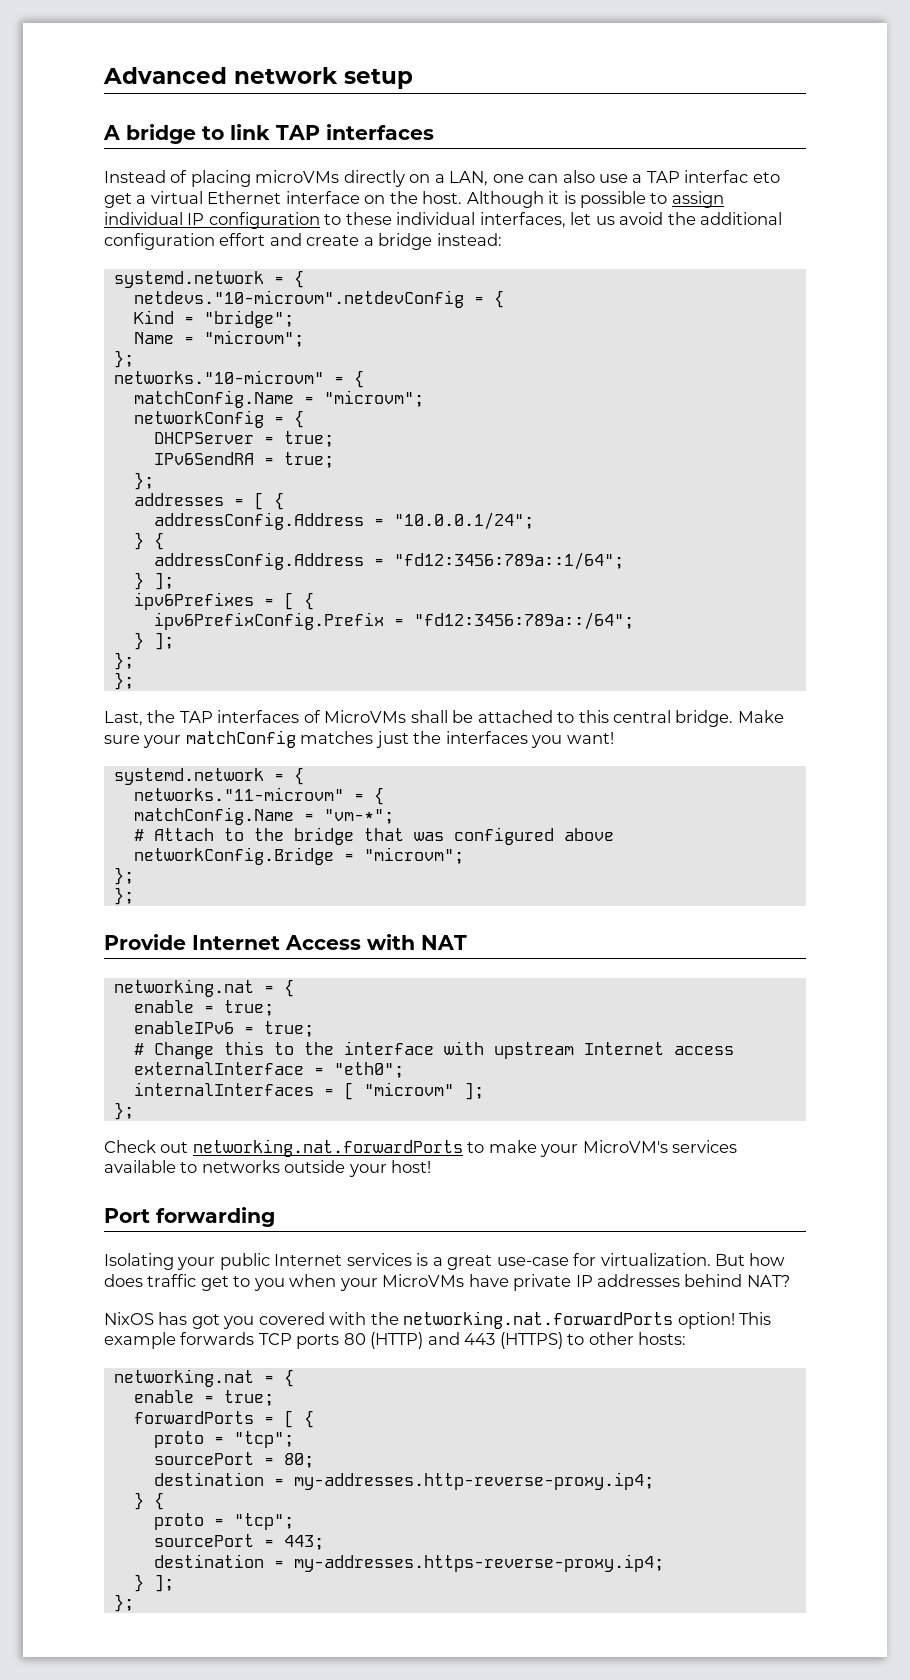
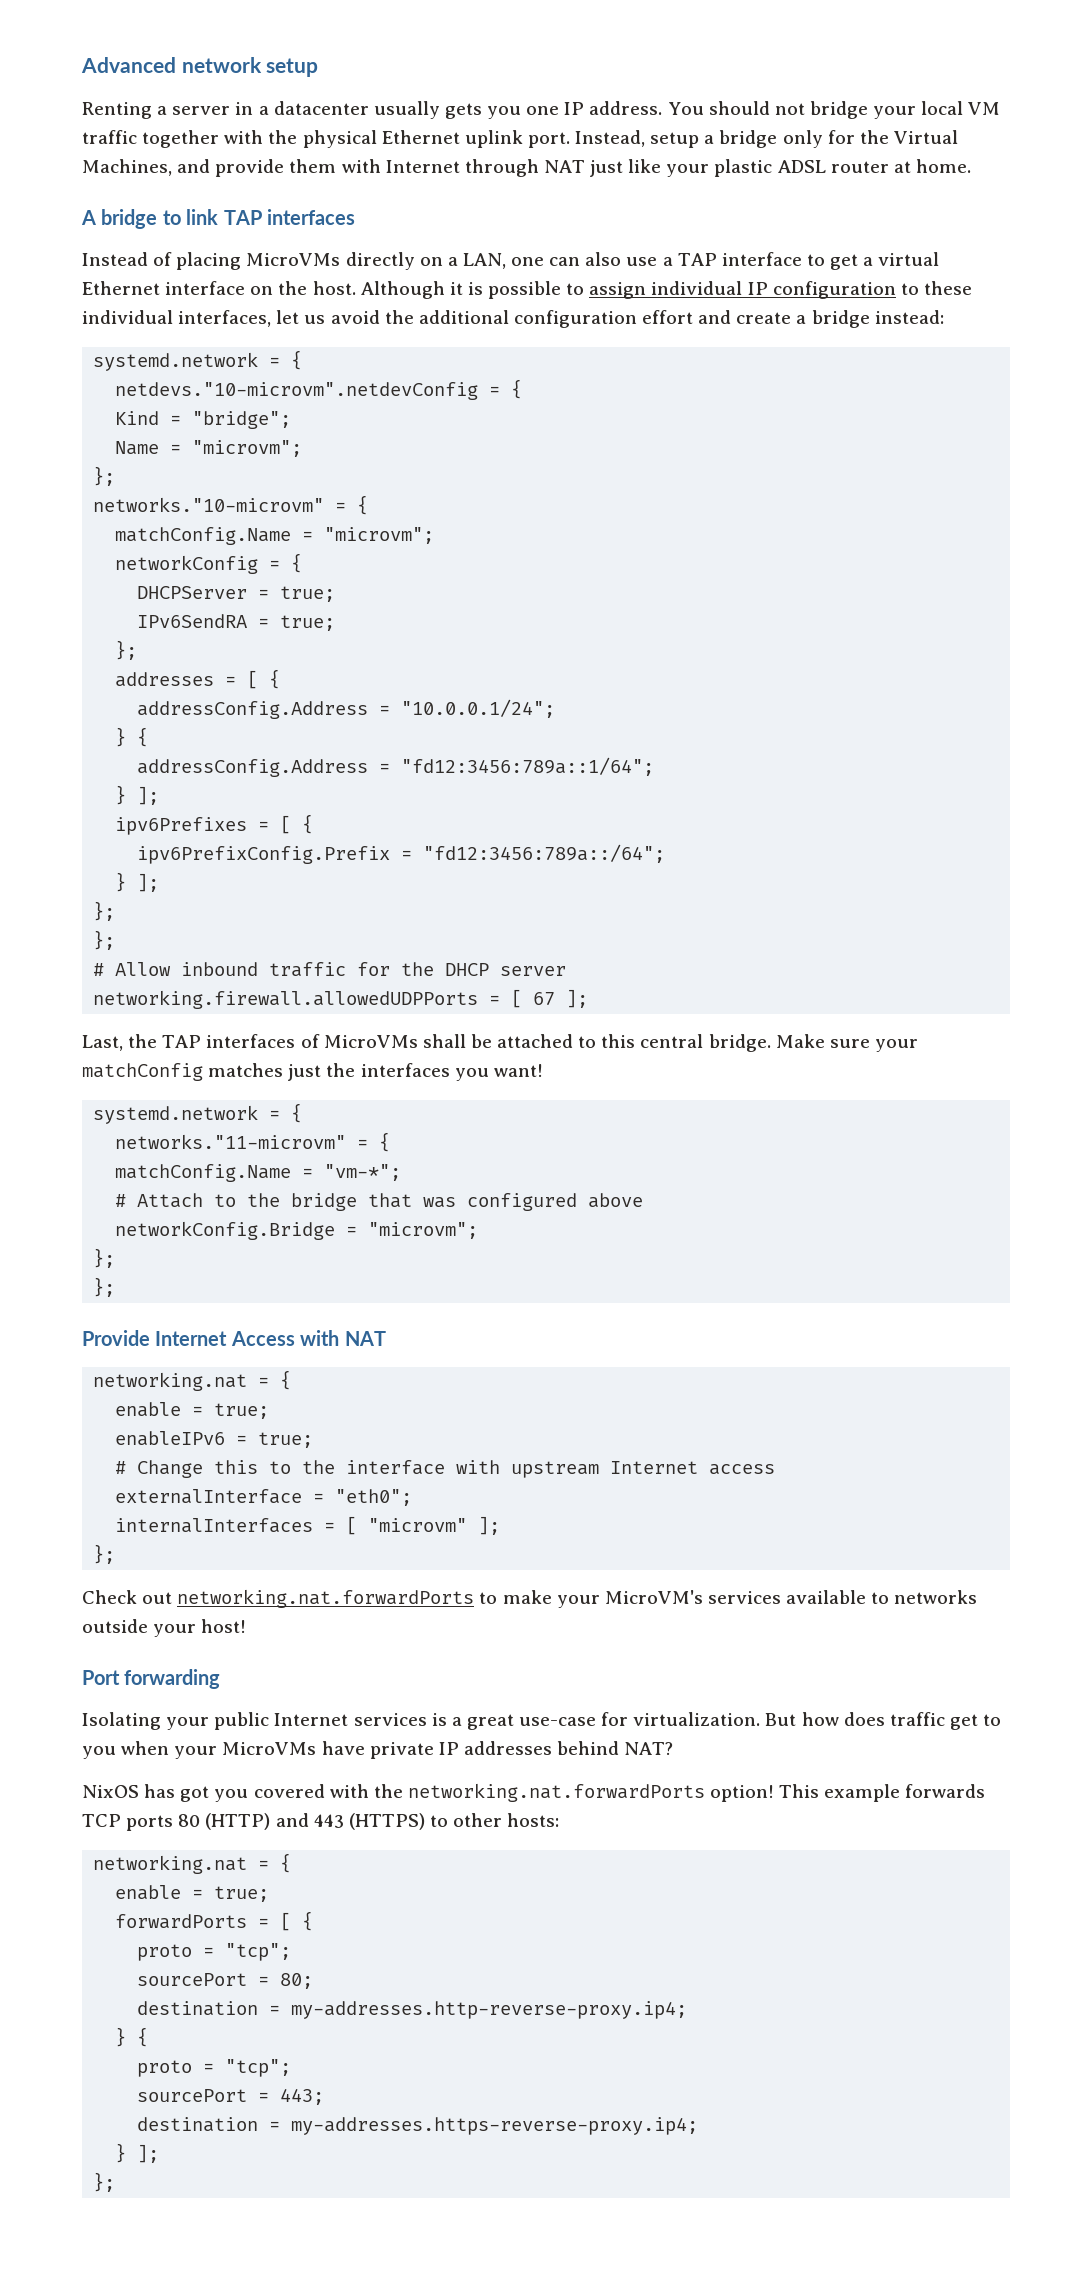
(413, 79) none -> [82,101,1001,119] [82,130,958,148] [82,159,971,177] // Renting a server in a datacenter usually gets you one IP address. You should not bridge your local VM traffic together with the physical Ethernet uplink port. Instead, setup a bridge only for the Virtual Machines, and provide them with Internet through NAT just like your plastic ADSL router at home.
[255,170,340,183] microVMs -> [246,253,341,266] MicroVMs
[684,170,780,183] interfac eto -> [721,252,825,266] interface to
(134, 681) none -> [93,962,567,977] [93,989,589,1009] // # Allow inbound traffic for the DHCP server // networking.firewall.allowedUDPPorts = [ 67 ];

